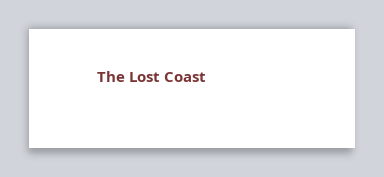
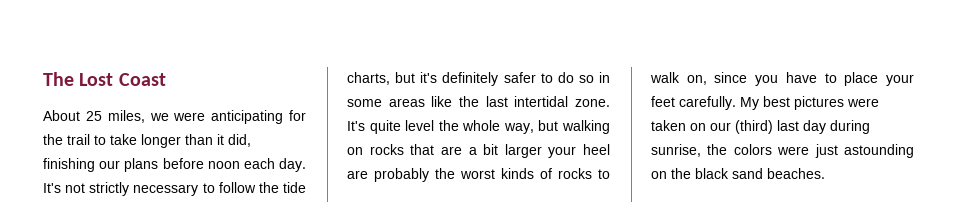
(207, 77) none -> [43,110,306,124] [43,134,251,148] [43,158,306,172] [43,182,306,196] [347,72,610,86] [347,96,610,107] [347,120,610,134] [347,144,610,158] [347,168,610,182] [650,72,914,86] [651,96,879,110] [651,120,870,134] [651,144,914,158] [651,168,825,179] // About 25 miles, we were anticipating for the trail to take longer than it did, finishing our plans before noon each day. It's not strictly necessary to follow the tide charts, but it's definitely safer to do so in some areas like the last intertidal zone. It's quite level the whole way, but walking on rocks that are a bit larger your heel are probably the worst kinds of rocks to walk on, since you have to place your feet carefully. My best pictures were taken on our (third) last day during sunrise, the colors were just astounding on the black sand beaches.

